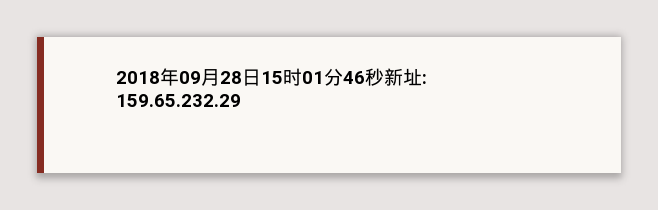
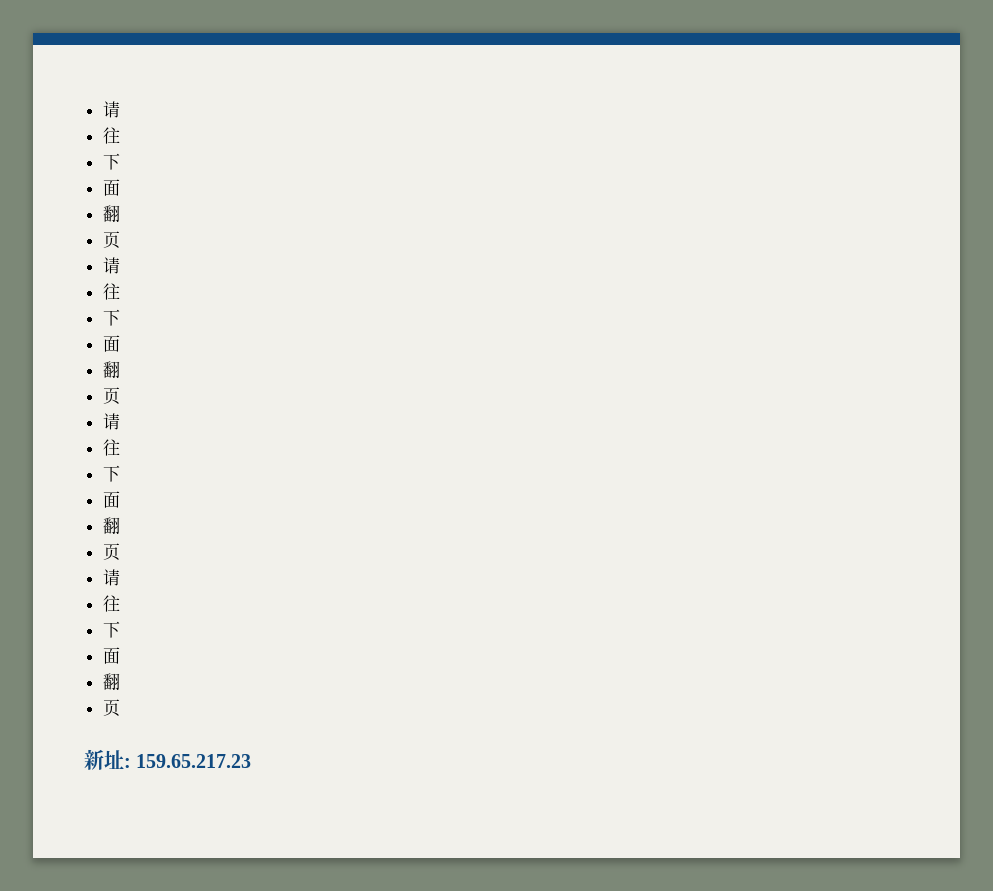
[116,68,384,86] 2018年09月28日15时01分46秒 -> [102,101,120,118] [102,127,120,144] [102,153,120,170] [102,179,120,196] [102,205,120,222] [102,231,120,249] [102,257,120,274] [102,283,120,300] [102,309,120,326] [102,335,120,352] [102,361,120,378] [102,387,120,405] [102,413,120,430] [102,439,120,456] [102,465,120,482] [102,491,120,508] [102,517,120,534] [102,543,120,561] [102,569,120,586] [102,595,120,612] [102,621,120,638] [102,647,120,664] [102,673,120,690] [102,699,120,717] 请 // 往 // 下 // 面 // 翻 // 页 // 请 // 往 // 下 // 面 // 翻 // 页 // 请 // 往 // 下 // 面 // 翻 // 页 // 请 // 往 // 下 // 面 // 翻 // 页 //
[116,94,241,107] 159.65.232.29 -> [136,754,252,768] 159.65.217.23

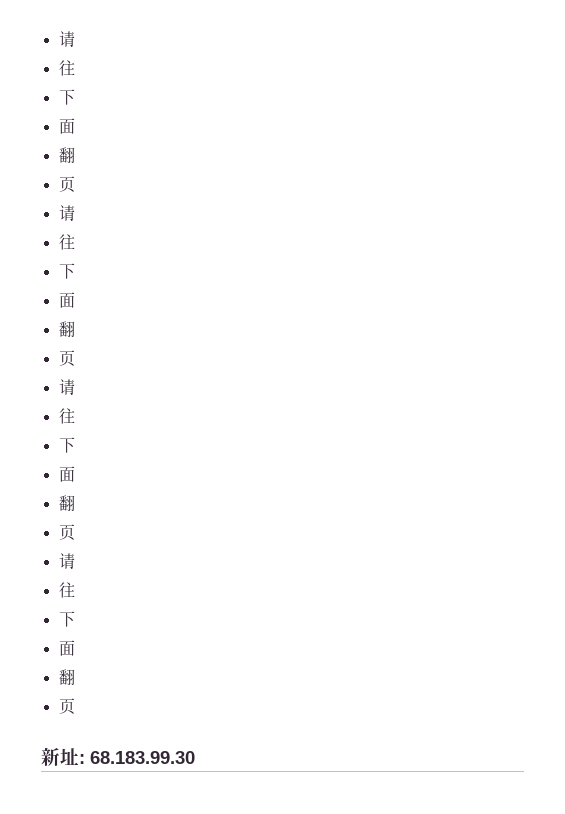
[136,754,252,768] 159.65.217.23 -> [90,751,195,764] 68.183.99.30

